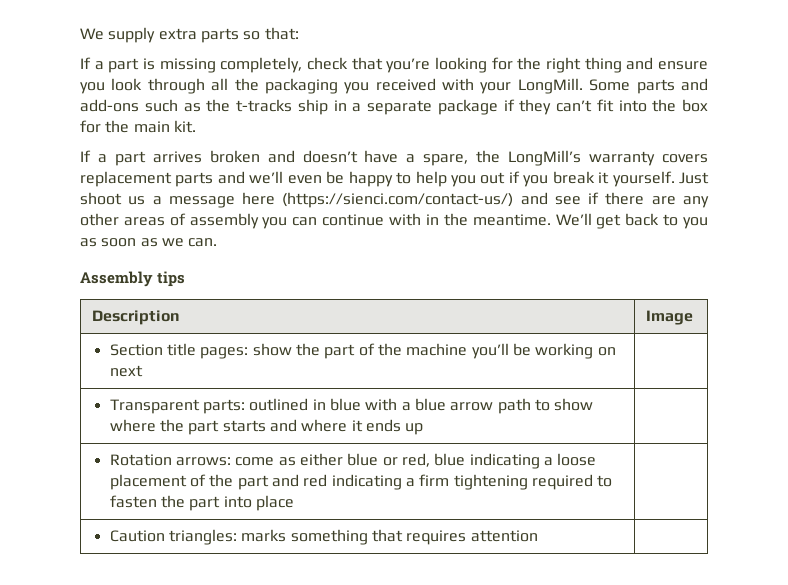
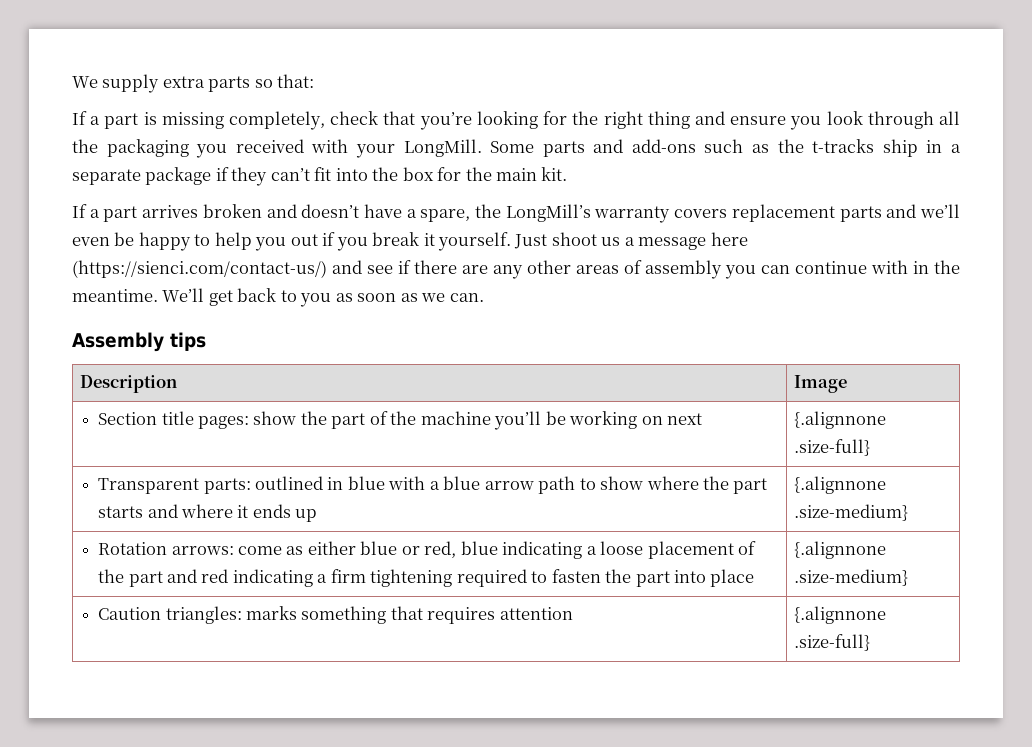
(143, 371) none -> [793,411,886,429] [793,439,870,456] {.alignnone .size-full}
(424, 429) none -> [793,476,886,494] [793,504,908,521] {.alignnone .size-medium}
(295, 503) none -> [793,541,886,559] [793,569,908,586] {.alignnone .size-medium}
(538, 536) none -> [793,606,886,624] [793,634,870,651] {.alignnone .size-full}

